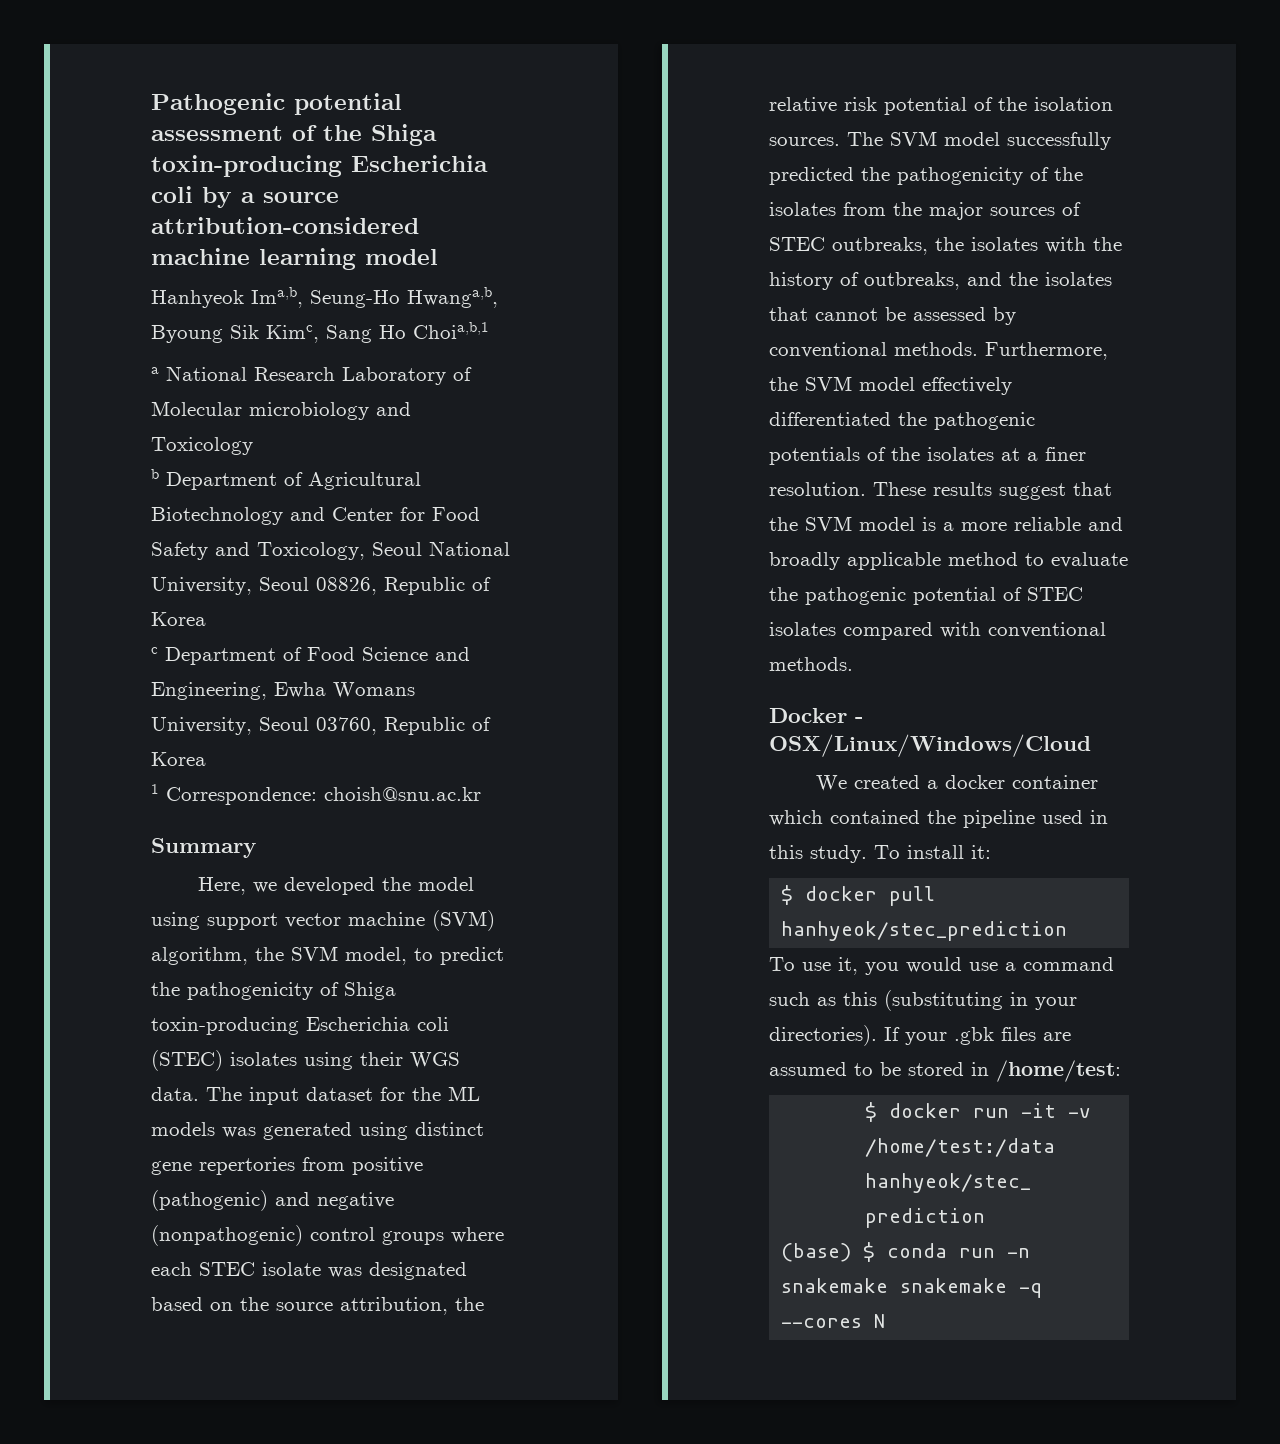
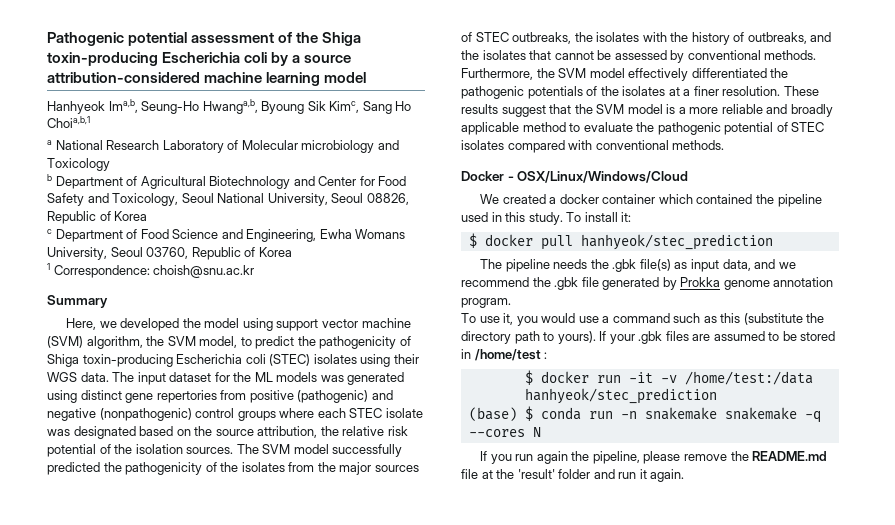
(1068, 931) none -> [480,259,796,272] [461,277,834,290] [461,298,511,308] // The pipeline needs the .gbk file(s) as input data, and we recommend the .gbk file generated by Prokka genome annotation program.
[884,990,1077,1011] [769,1025,877,1046] (substituting in your directories). -> [743,313,825,325] [461,331,596,344] (substitute the directory path to yours).
[996,1060,1121,1082] /home/test: -> [474,349,548,361] /home/test :
(886, 1321) none -> [480,451,828,464] [461,469,685,482] // If you run again the pipeline, please remove the README.md file at the 'result' folder and run it again.

